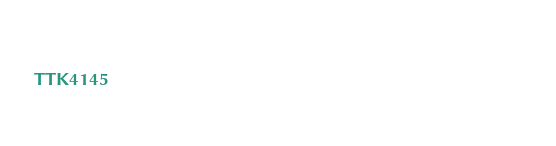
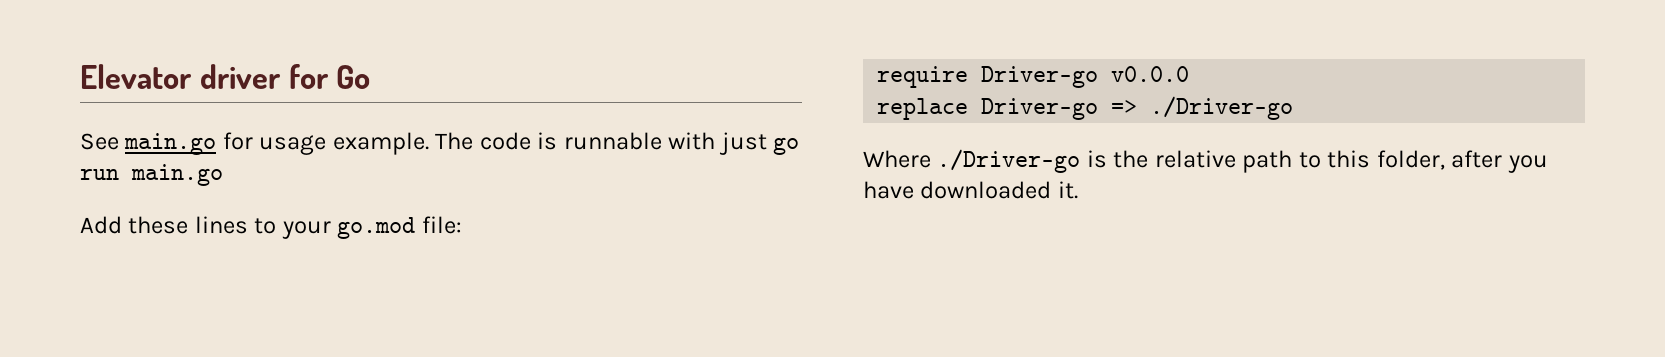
[34,72,109,85] TTK4145 -> [80,64,371,89] [80,132,800,155] [80,164,223,186] [80,216,462,239] [877,66,1190,88] [877,96,1294,120] [863,149,1548,173] [863,181,1078,199] Elevator driver for Go // See main.go for usage example. The code is runnable with just go run main.go // Add these lines to your go.mod file: // require Driver-go v0.0.0 // replace Driver-go => ./Driver-go // Where ./Driver-go is the relative path to this folder, after you have downloaded it.

